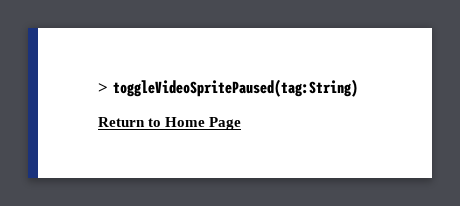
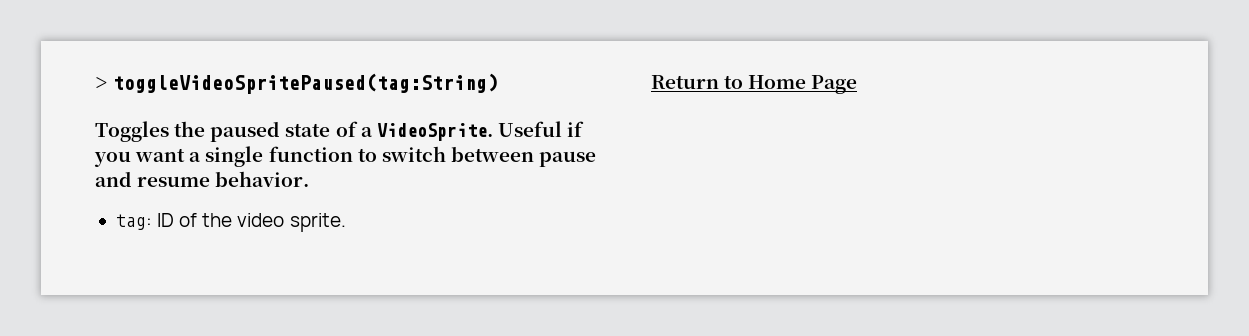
(358, 88) none -> [95,121,585,142] [94,146,597,167] [95,171,310,187] [115,213,346,232] // Toggles the paused state of a VideoSprite. Useful if you want a single function to switch between pause and resume behavior. // tag: ID of the video sprite.

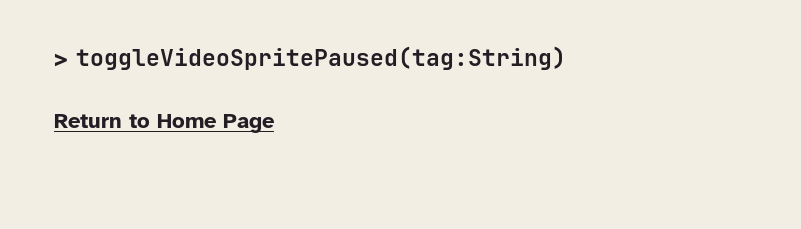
[95,121,585,142] [94,146,597,167] [95,171,310,187] [115,213,346,232] // Toggles the paused state of a VideoSprite. Useful if you want a single function to switch between pause and resume behavior. // tag: ID of the video sprite. -> (566, 58) none

